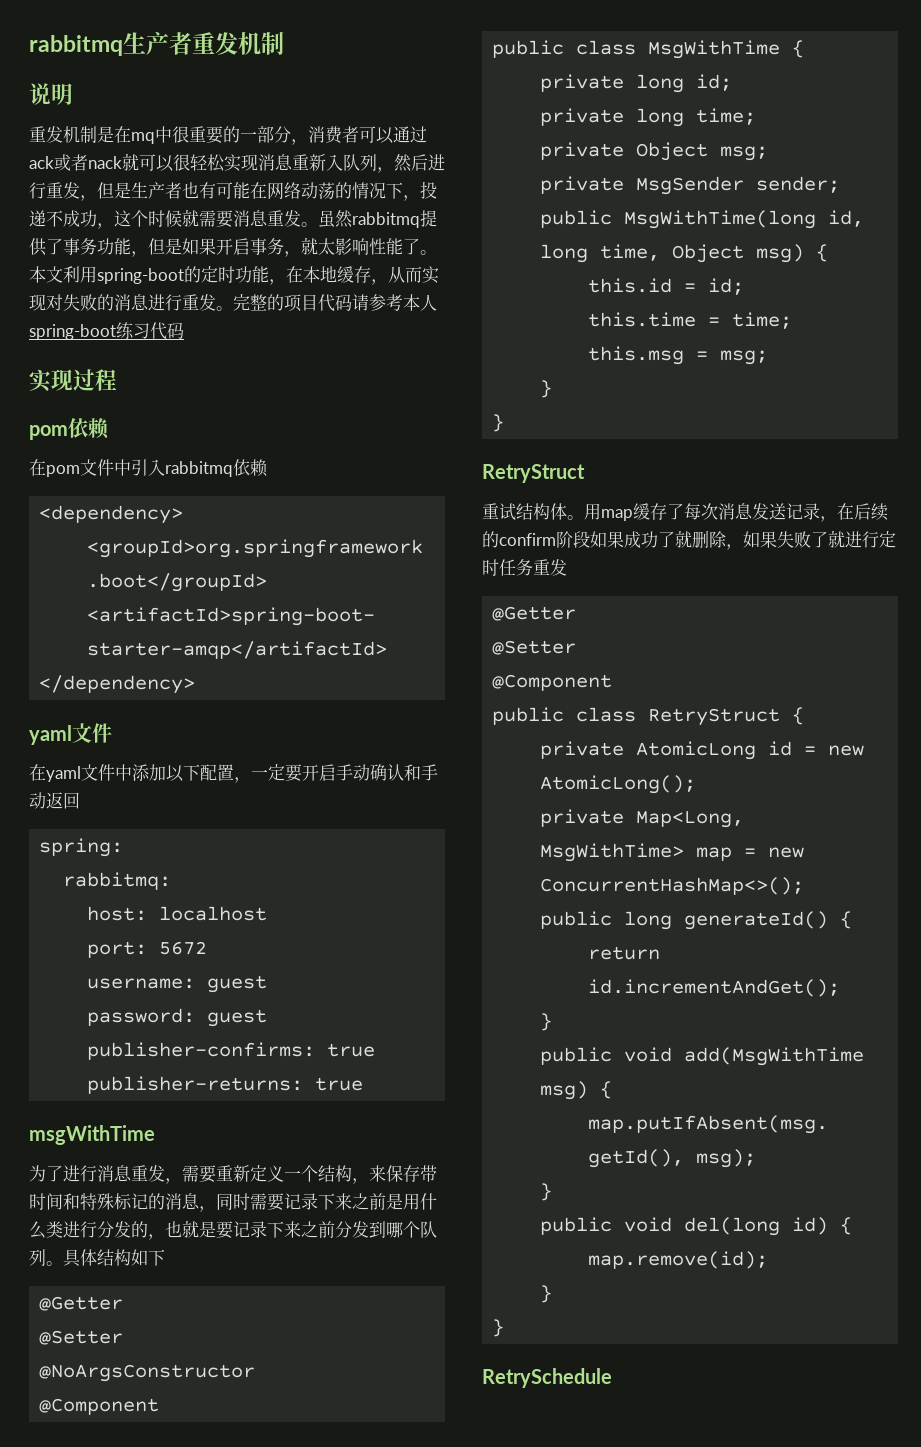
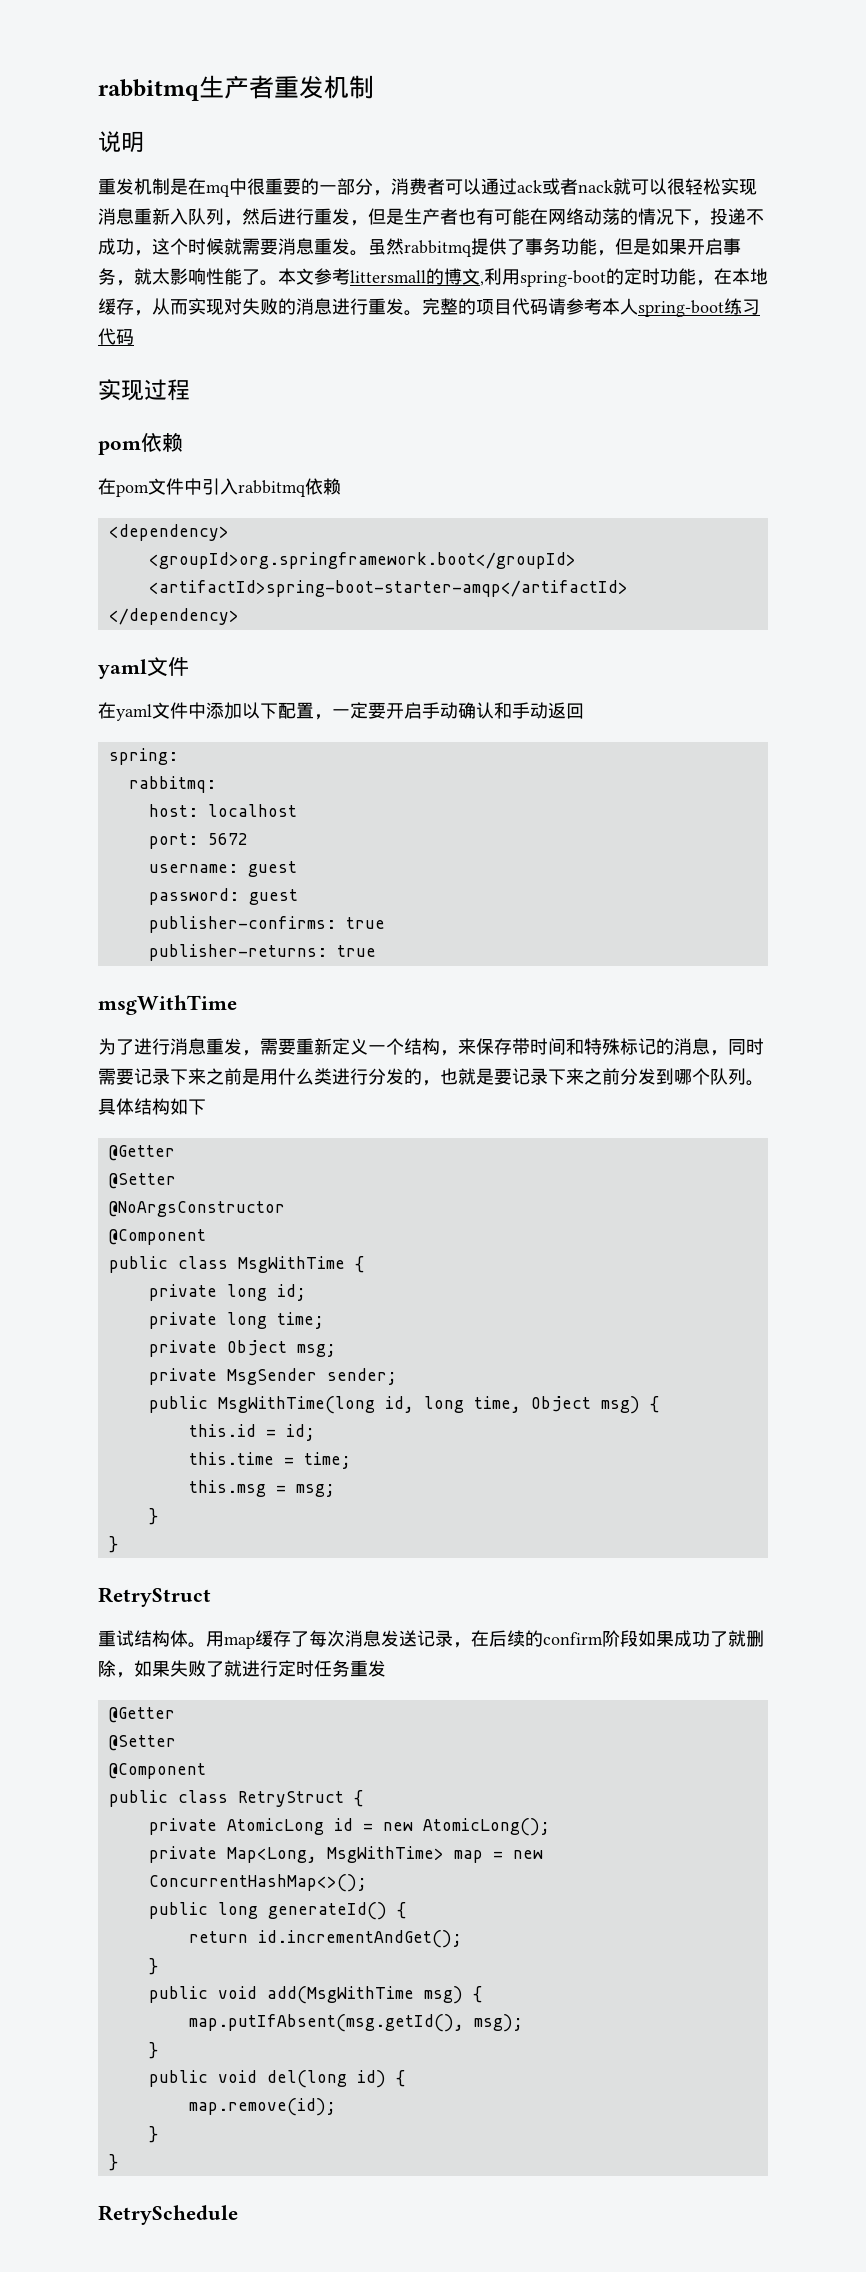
(63, 274) none -> [314,268,484,286] 参考littersmall的博文,

